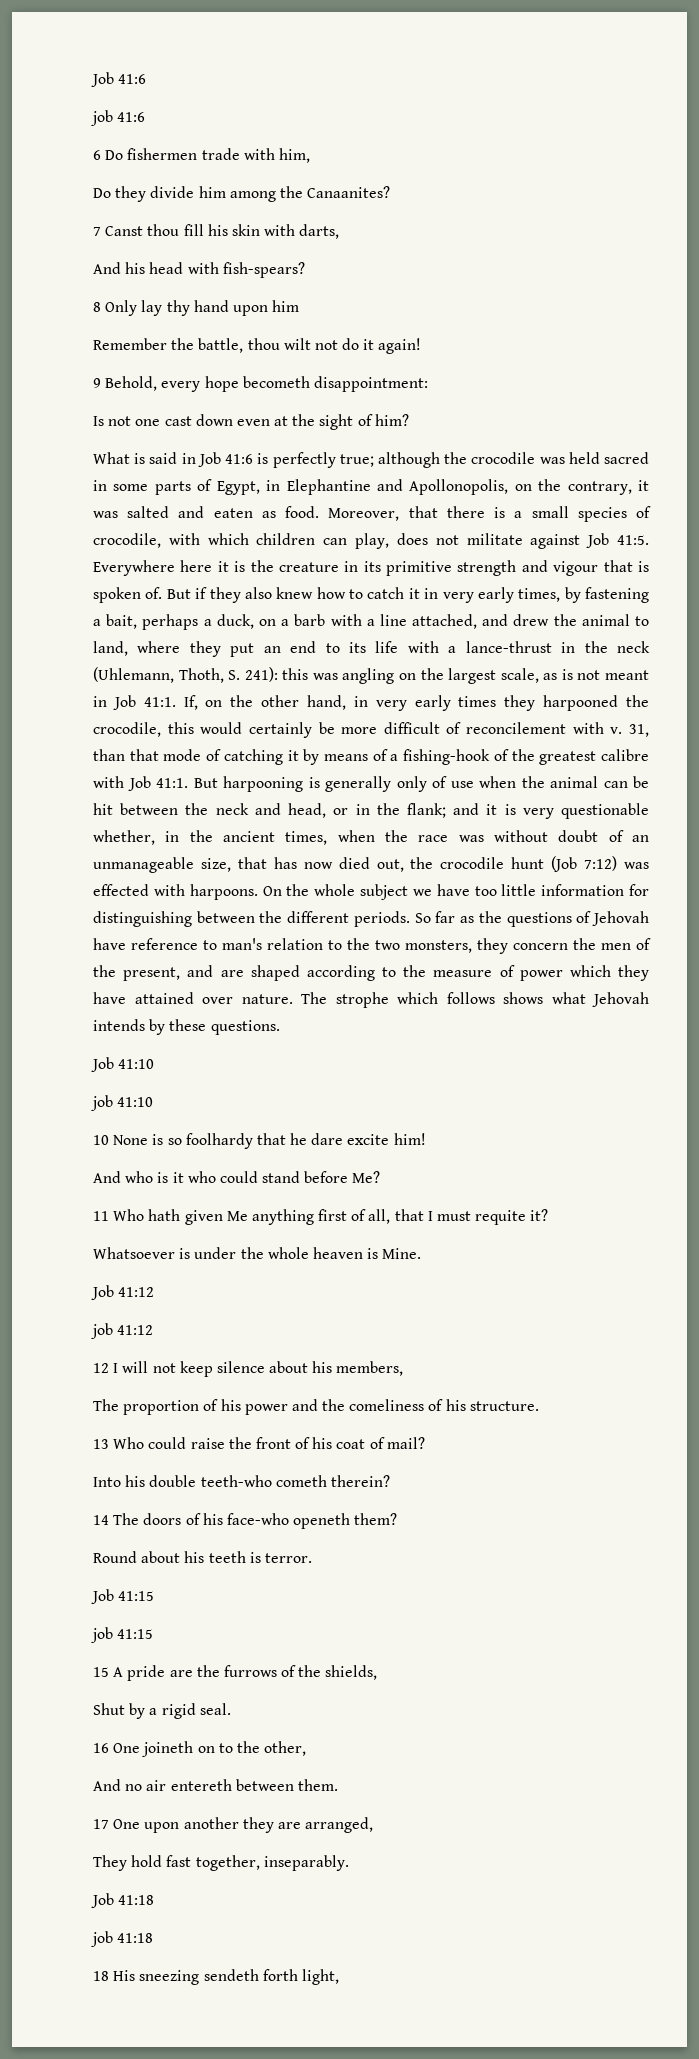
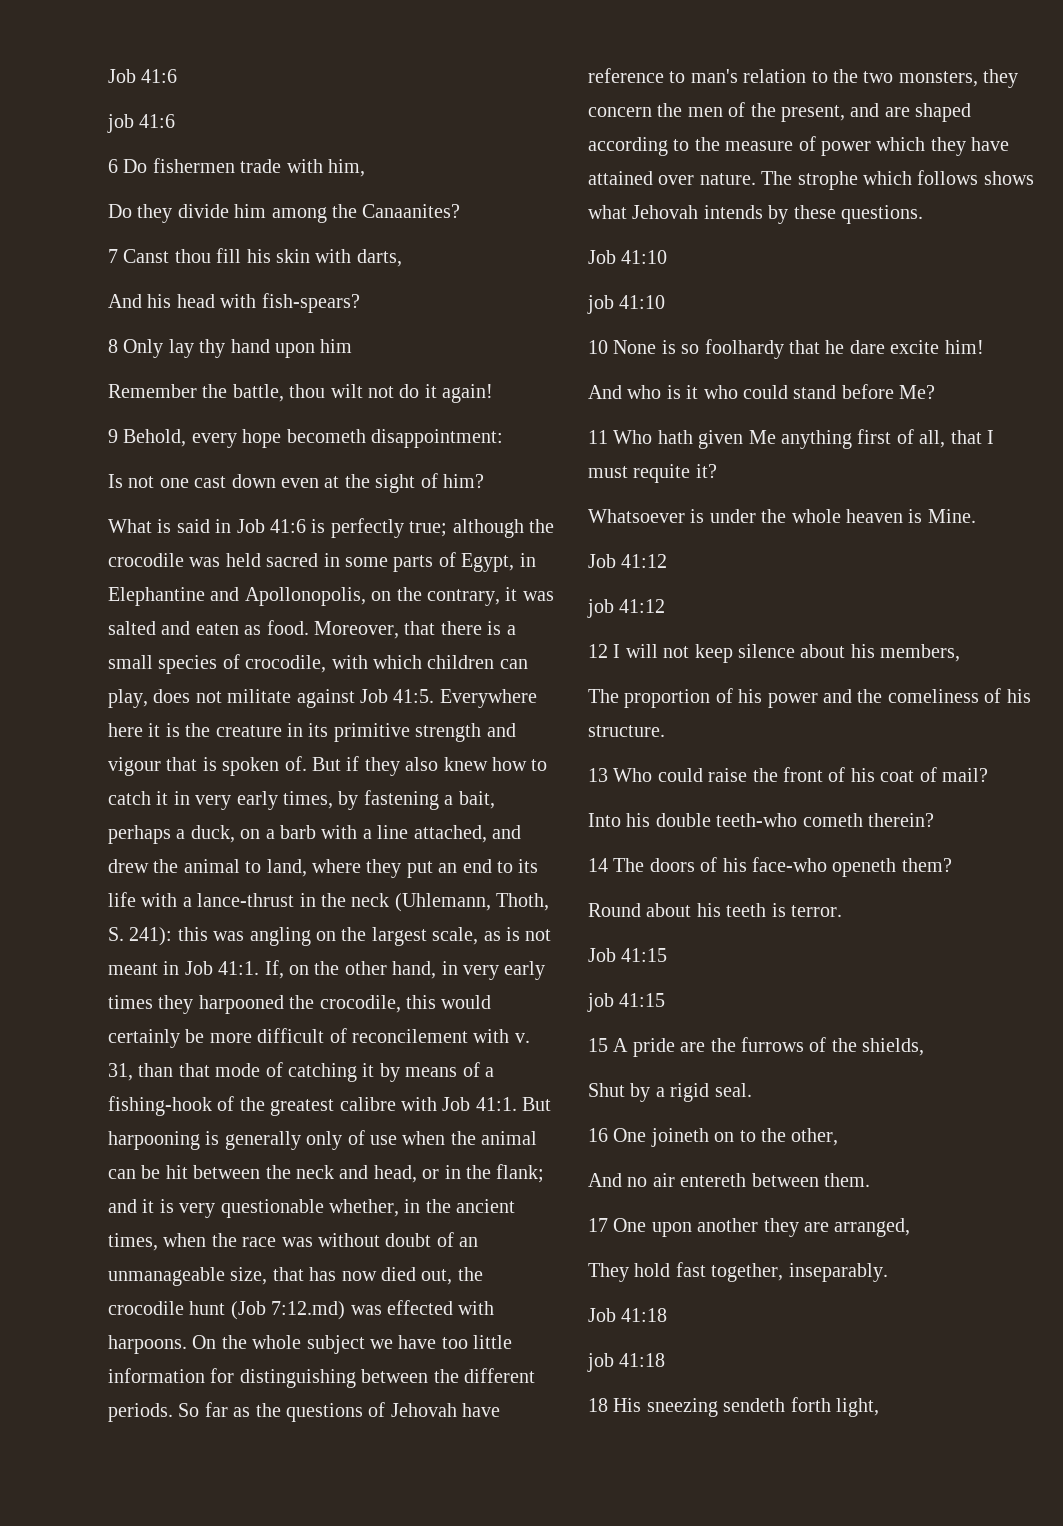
[584,856,618,871] 7:12) -> [271,1301,346,1320] 7:12.md)

